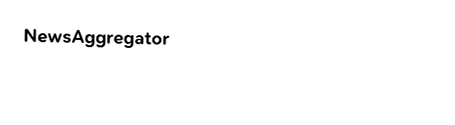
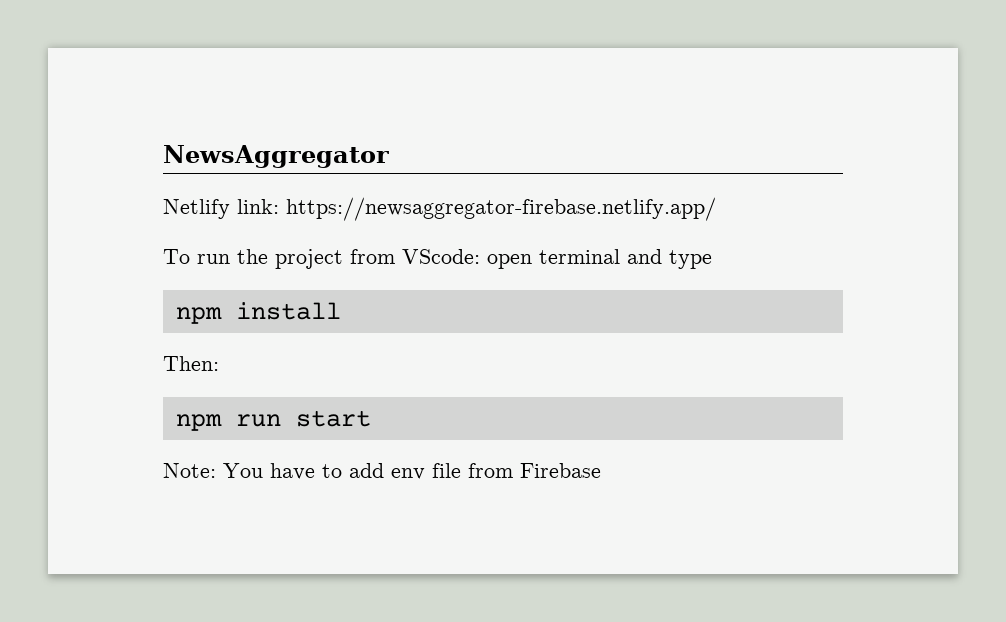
(170, 38) none -> [163,197,716,221] [163,249,712,269] [175,302,341,324] [163,356,219,371] [175,410,371,431] [163,463,601,480] // Netlify link: https://newsaggregator-firebase.netlify.app/ // To run the project from VScode: open terminal and type // npm install // Then: // npm run start // Note: You have to add env file from Firebase

